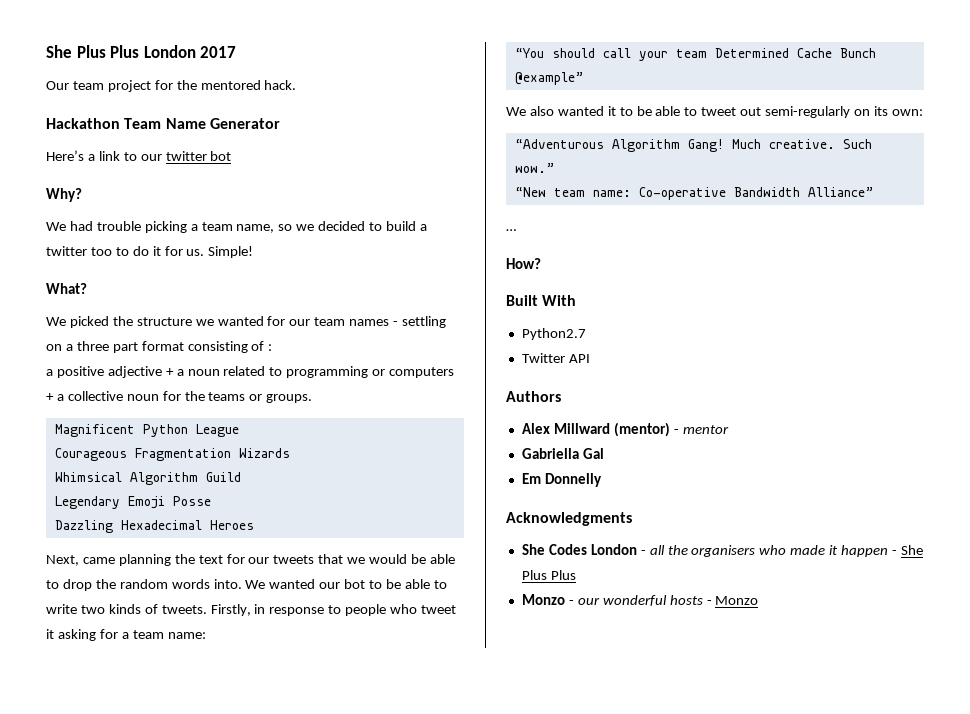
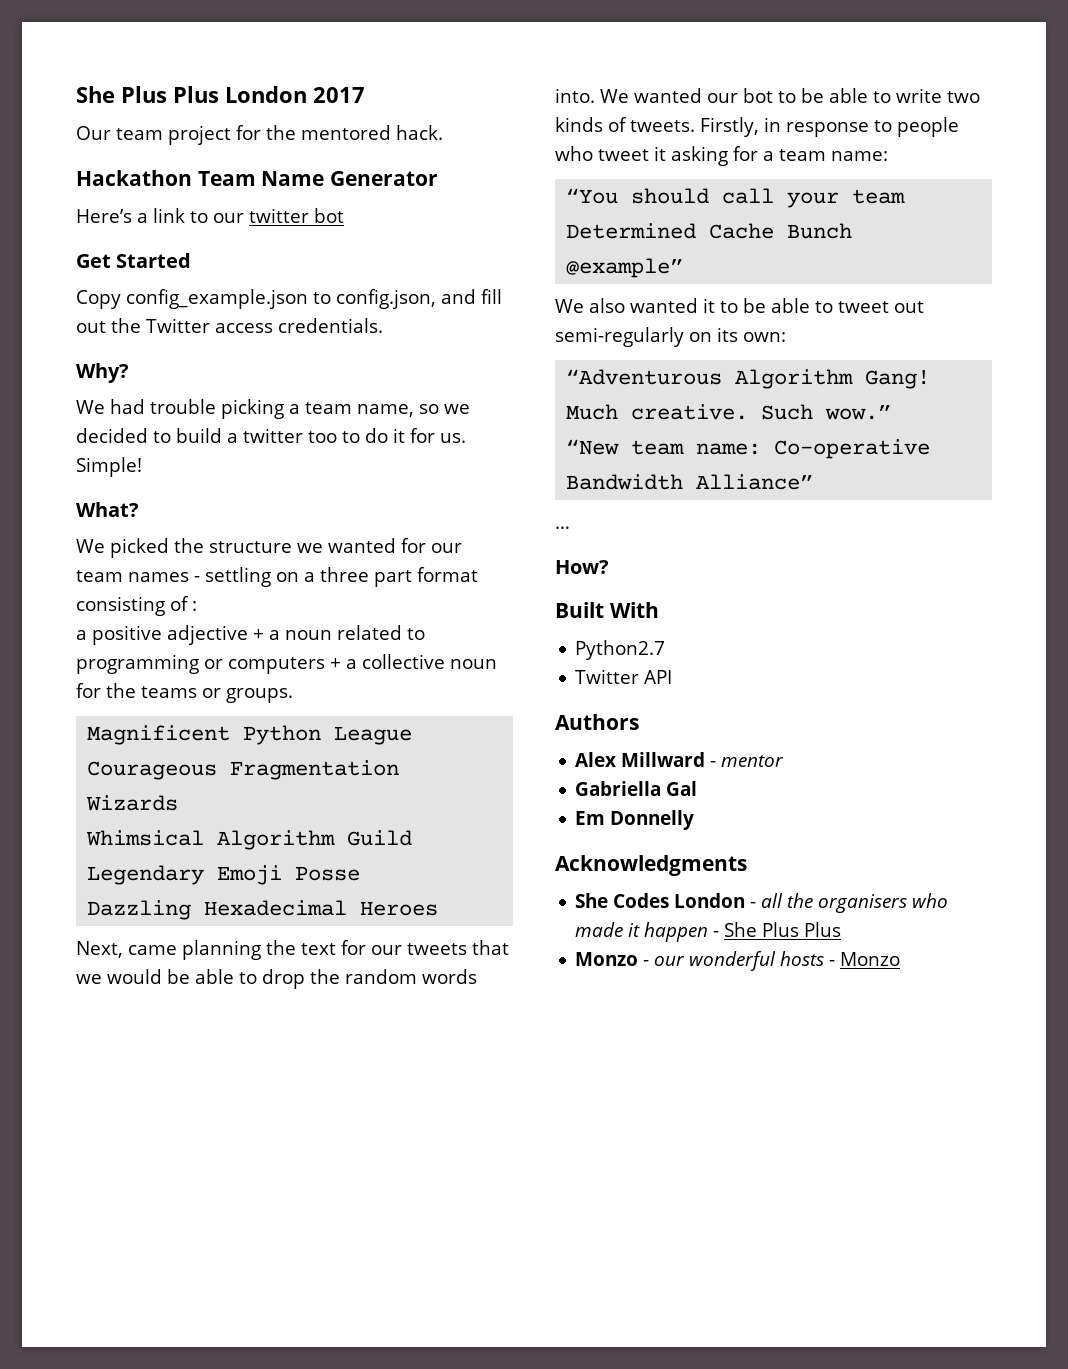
(232, 156) none -> [76,253,192,268] [76,289,502,309] [76,318,383,333] // Get Started // Copy config_example.json to config.json, and fill out the Twitter access credentials.
[613,422,670,437] (mentor) -> (706, 759) none

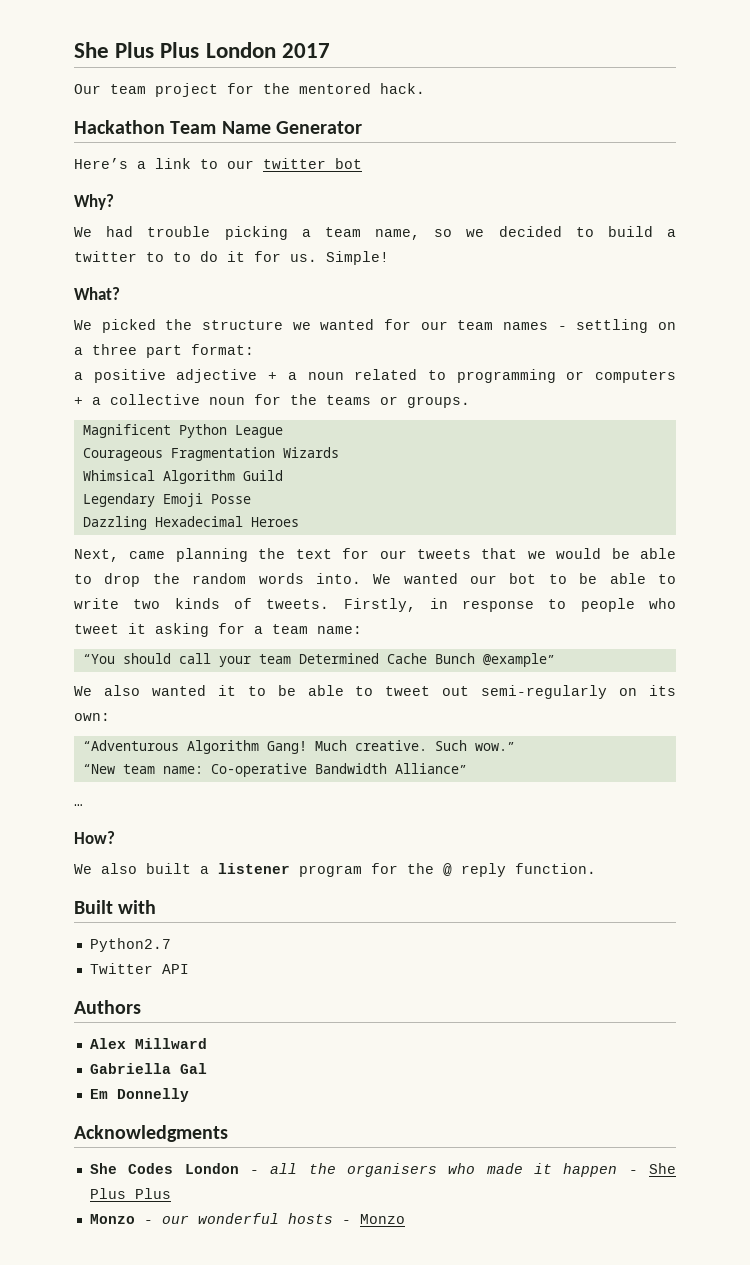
[76,253,192,268] [76,289,502,309] [76,318,383,333] // Get Started // Copy config_example.json to config.json, and fill out the Twitter access credentials. -> (362, 163) none
[308,431,337,443] too -> [146,252,164,262] to
[417,567,478,582] [76,596,197,616] format consisting of : -> [191,344,254,355] format:
(609, 567) none -> [74,863,596,877] // We also built a listener program for the @ reply function.
[609,602,659,618] With -> [118,900,157,914] with
[710,755,785,767] - mentor -> (207, 1043) none

